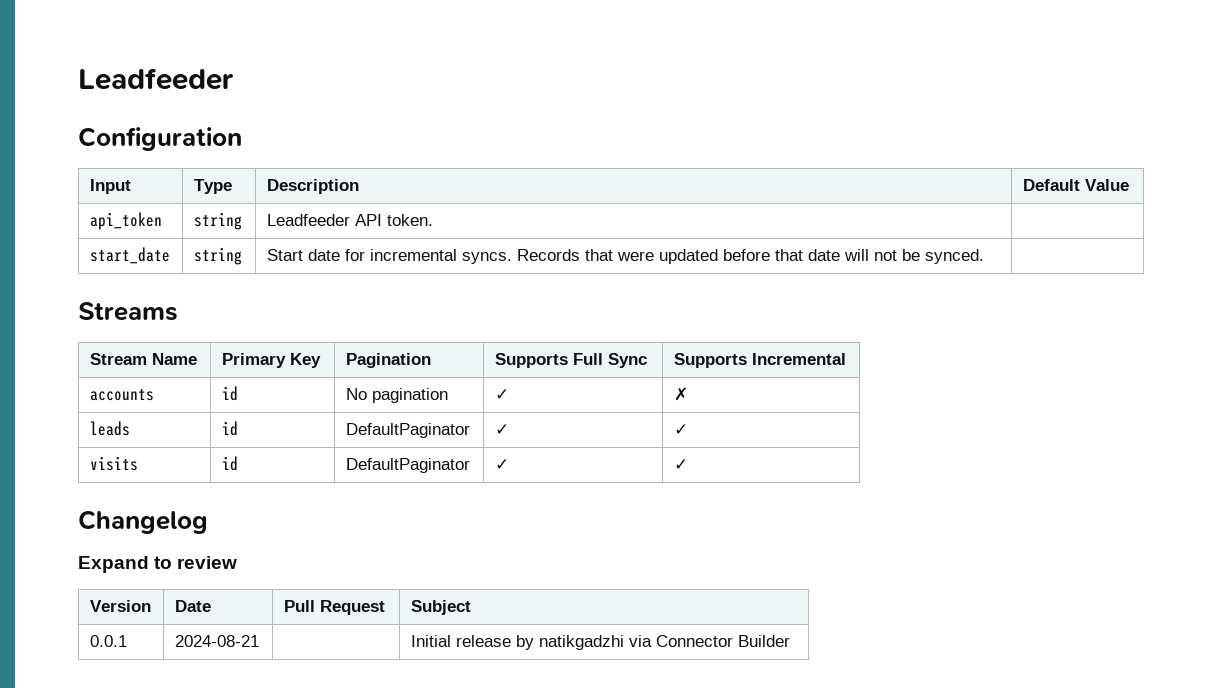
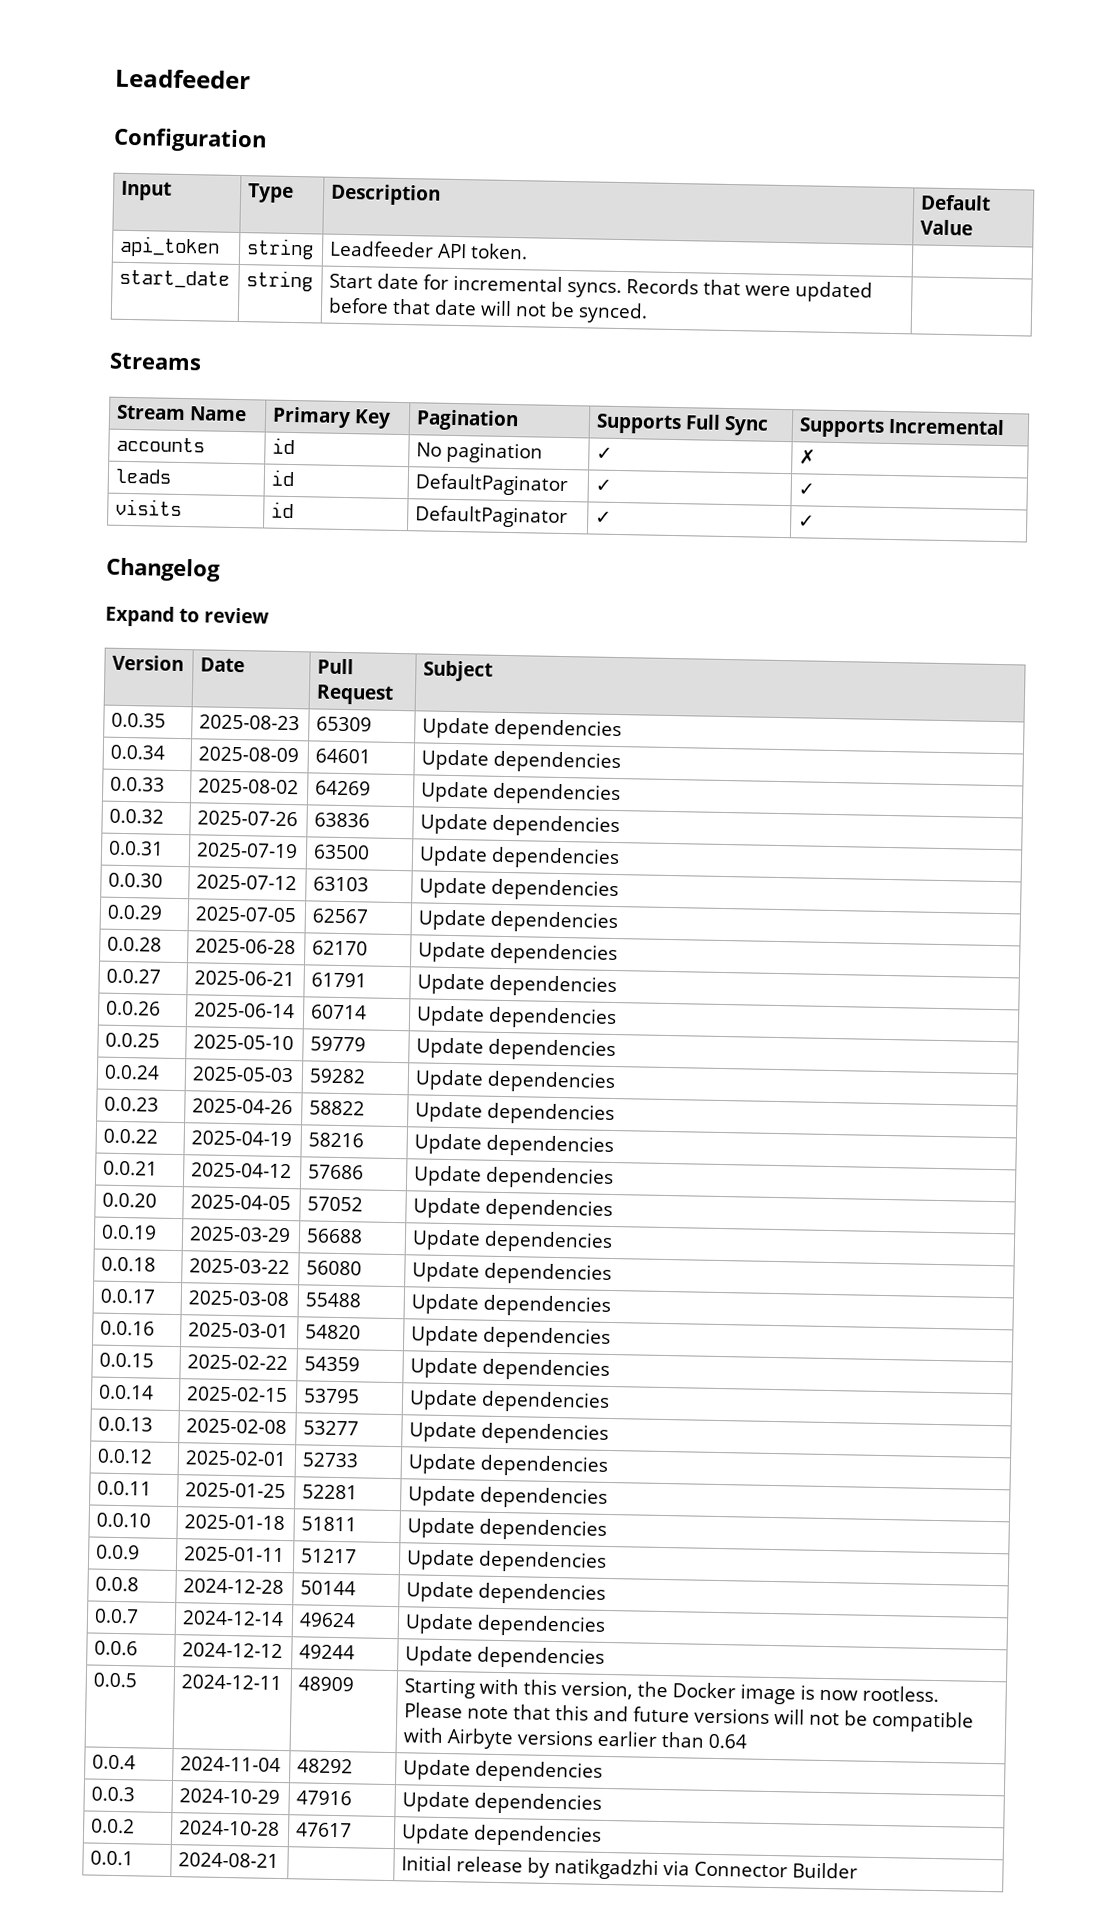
(471, 607) none -> [111,712,167,728] [199,714,301,731] [316,716,373,732] [422,717,623,742] [110,744,166,760] [198,746,300,763] [315,748,372,764] [421,749,622,774] [110,776,166,792] [198,778,300,795] [315,780,372,796] [420,781,622,806] [109,808,165,824] [197,810,299,827] [314,812,371,828] [420,813,621,838] [108,840,165,856] [196,842,299,859] [313,844,371,860] [419,845,621,870] [108,872,164,888] [196,874,298,891] [313,876,370,892] [419,877,620,902] [107,904,164,920] [195,906,298,923] [312,908,370,924] [418,909,619,934] [107,936,163,952] [195,938,297,955] [312,940,369,956] [418,941,619,966] [106,968,162,984] [194,970,296,987] [311,972,368,988] [417,973,618,998] [106,1000,162,1016] [194,1002,296,1019] [310,1004,368,1020] [416,1005,618,1030] [105,1032,161,1048] [193,1034,295,1051] [310,1036,367,1052] [416,1037,617,1062] [104,1064,161,1080] [192,1066,295,1083] [309,1068,367,1084] [415,1069,617,1094] [104,1096,160,1112] [192,1098,294,1115] [309,1100,366,1116] [415,1101,616,1126] [103,1128,159,1144] [191,1130,293,1147] [308,1132,365,1148] [414,1133,615,1158] [103,1160,159,1176] [191,1162,293,1179] [308,1164,365,1180] [413,1165,615,1190] [102,1192,158,1208] [190,1194,292,1211] [307,1196,364,1212] [413,1197,614,1222] [101,1224,158,1240] [189,1226,292,1243] [306,1228,364,1244] [412,1229,614,1254] [101,1256,157,1272] [189,1258,291,1275] [306,1260,363,1276] [412,1261,613,1286] [100,1288,157,1304] [188,1290,290,1307] [305,1292,362,1308] [411,1293,612,1318] [100,1320,156,1336] [188,1322,290,1339] [305,1324,362,1340] [411,1325,612,1350] [99,1352,155,1368] [187,1354,289,1371] [304,1356,361,1372] [410,1357,611,1382] [98,1384,155,1400] [186,1386,289,1403] [303,1388,361,1404] [409,1389,611,1413] [98,1416,154,1432] [186,1418,288,1435] [303,1420,360,1436] [409,1421,610,1445] [97,1448,154,1464] [185,1450,288,1467] [302,1452,360,1468] [408,1453,610,1477] [97,1480,153,1496] [185,1482,287,1499] [302,1484,359,1500] [408,1485,609,1509] [96,1512,152,1528] [184,1514,286,1531] [301,1516,358,1532] [407,1517,608,1541] [96,1544,141,1560] [184,1546,286,1563] [301,1548,358,1564] [406,1549,608,1573] [95,1576,140,1592] [183,1578,285,1595] [300,1580,357,1596] [406,1581,607,1605] [94,1608,140,1624] [182,1610,285,1627] [299,1612,357,1628] [405,1613,607,1637] [94,1640,139,1656] [182,1642,284,1659] [299,1644,356,1660] [405,1645,606,1669] [93,1672,138,1688] [181,1674,283,1691] [298,1676,355,1692] [404,1677,940,1705] [404,1702,975,1733] [403,1727,748,1750] [92,1754,137,1770] [180,1756,282,1773] [297,1758,354,1774] [403,1759,604,1783] [91,1786,136,1802] [179,1788,281,1805] [296,1790,353,1806] [402,1791,603,1815] [91,1818,136,1834] [179,1820,281,1837] [296,1822,353,1838] [401,1823,603,1847] // 0.0.35 | 2025-08-23 | 65309 | Update dependencies // 0.0.34 | 2025-08-09 | 64601 | Update dependencies // 0.0.33 | 2025-08-02 | 64269 | Update dependencies // 0.0.32 | 2025-07-26 | 63836 | Update dependencies // 0.0.31 | 2025-07-19 | 63500 | Update dependencies // 0.0.30 | 2025-07-12 | 63103 | Update dependencies // 0.0.29 | 2025-07-05 | 62567 | Update dependencies // 0.0.28 | 2025-06-28 | 62170 | Update dependencies // 0.0.27 | 2025-06-21 | 61791 | Update dependencies // 0.0.26 | 2025-06-14 | 60714 | Update dependencies // 0.0.25 | 2025-05-10 | 59779 | Update dependencies // 0.0.24 | 2025-05-03 | 59282 | Update dependencies // 0.0.23 | 2025-04-26 | 58822 | Update dependencies // 0.0.22 | 2025-04-19 | 58216 | Update dependencies // 0.0.21 | 2025-04-12 | 57686 | Update dependencies // 0.0.20 | 2025-04-05 | 57052 | Update dependencies // 0.0.19 | 2025-03-29 | 56688 | Update dependencies // 0.0.18 | 2025-03-22 | 56080 | Update dependencies // 0.0.17 | 2025-03-08 | 55488 | Update dependencies // 0.0.16 | 2025-03-01 | 54820 | Update dependencies // 0.0.15 | 2025-02-22 | 54359 | Update dependencies // 0.0.14 | 2025-02-15 | 53795 | Update dependencies // 0.0.13 | 2025-02-08 | 53277 | Update dependencies // 0.0.12 | 2025-02-01 | 52733 | Update dependencies // 0.0.11 | 2025-01-25 | 52281 | Update dependencies // 0.0.10 | 2025-01-18 | 51811 | Update dependencies // 0.0.9 | 2025-01-11 | 51217 | Update dependencies // 0.0.8 | 2024-12-28 | 50144 | Update dependencies // 0.0.7 | 2024-12-14 | 49624 | Update dependencies // 0.0.6 | 2024-12-12 | 49244 | Update dependencies // 0.0.5 | 2024-12-11 | 48909 | Starting with this version, the Docker image is now rootless. Please note that this and future versions will not be compatible with Airbyte versions earlier than 0.64 // 0.0.4 | 2024-11-04 | 48292 | Update dependencies // 0.0.3 | 2024-10-29 | 47916 | Update dependencies // 0.0.2 | 2024-10-28 | 47617 | Update dependencies

